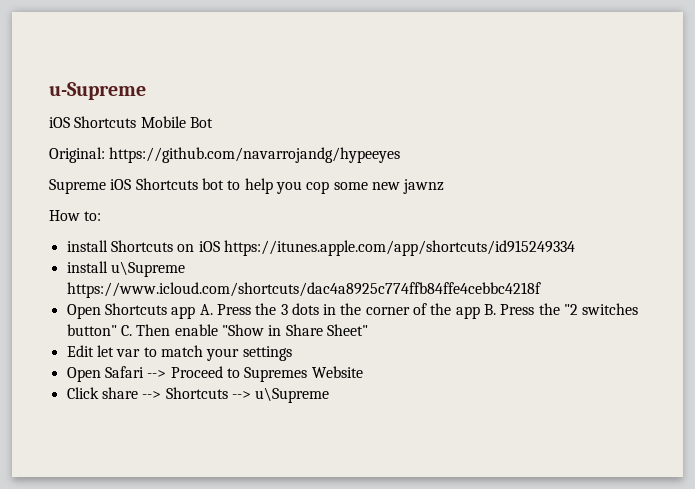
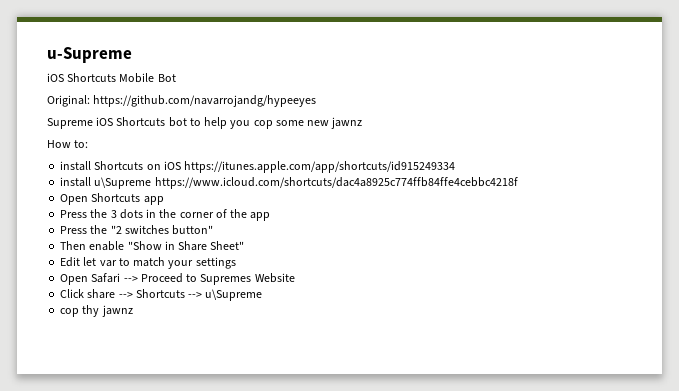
[199,304,213,315] A. -> (164, 200) //
[484,304,497,315] B. -> (271, 216) //
[120,325,132,336] C. -> (214, 230) //
(330, 395) none -> [60,305,133,317] // cop thy jawnz

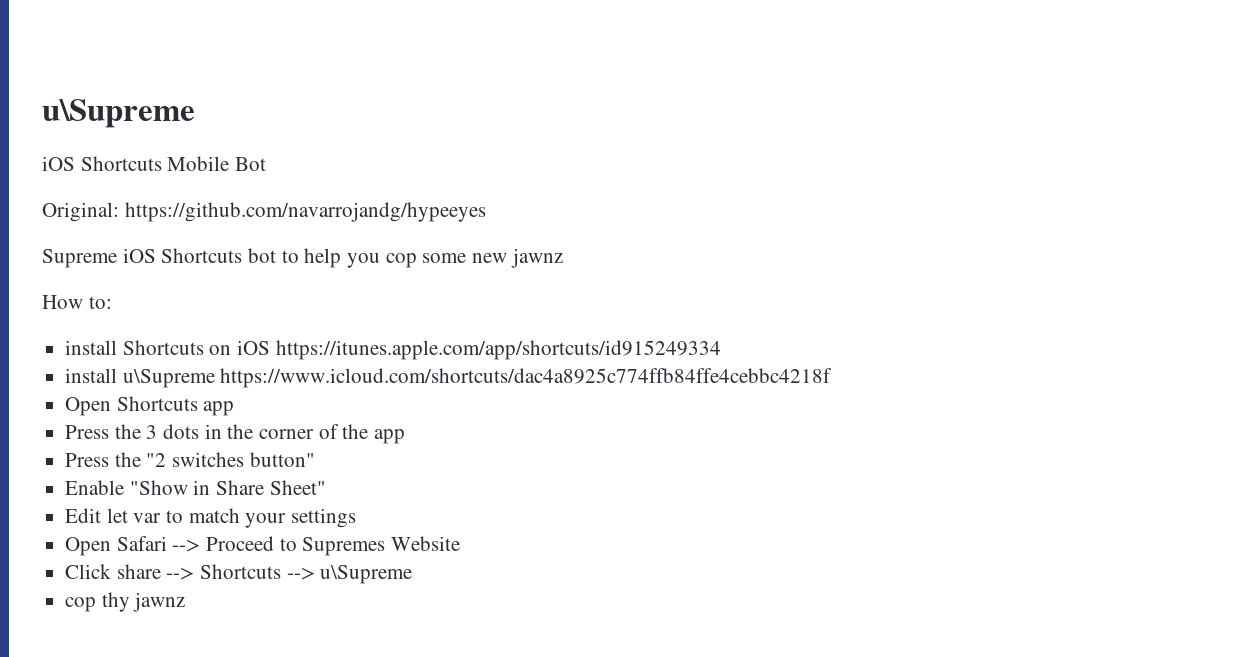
[47,47,132,63] u-Supreme -> [42,99,195,128] u\Supreme
[60,241,125,251] Then enable -> [65,480,125,495] Enable

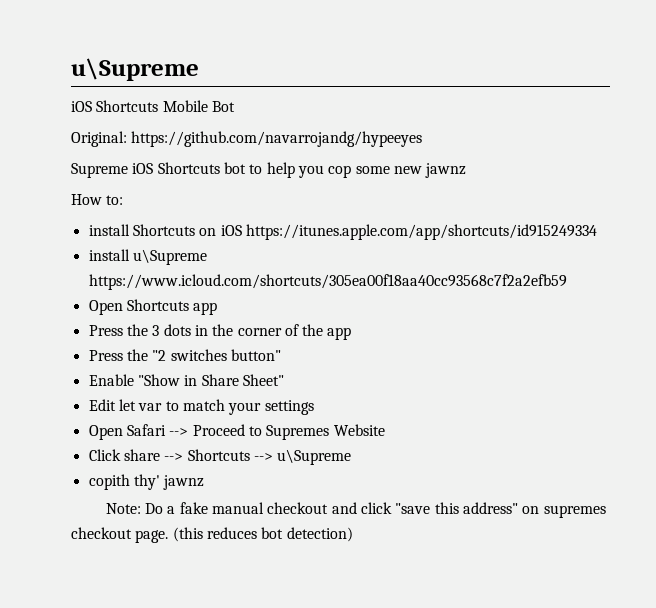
[220,368,833,388] https://www.icloud.com/shortcuts/dac4a8925c774ffb84ffe4cebbc4218f -> [88,274,567,290] https://www.icloud.com/shortcuts/305ea00f18aa40cc93568c7f2a2efb59
[65,592,186,612] cop thy jawnz -> [88,474,205,490] [105,502,606,518] [71,527,353,543] copith thy' jawnz // Note: Do a fake manual checkout and click "save this address" on supremes checkout page. (this reduces bot detection)

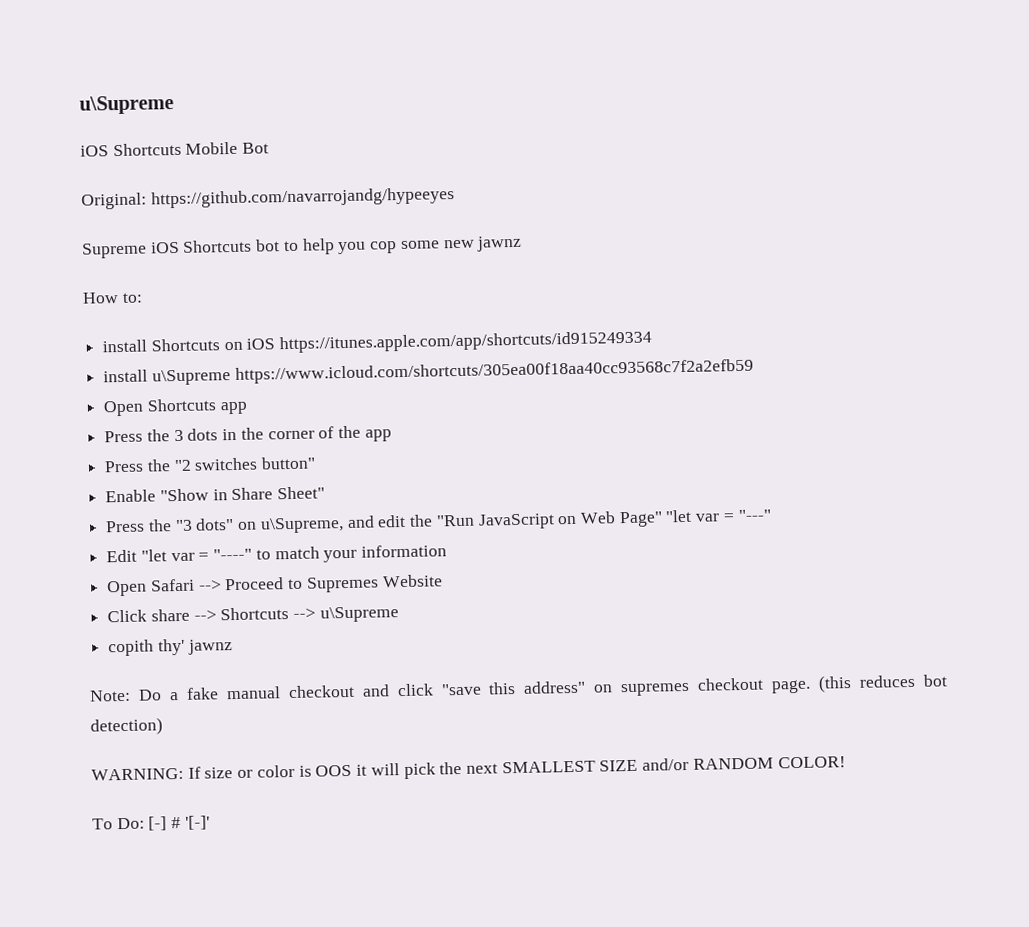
[88,399,163,411] Edit let var -> [105,509,772,534] [106,548,253,563] Press the "3 dots" on u\Supreme, and edit the "Run JavaScript on Web Page" "let var = "---" // Edit "let var = "----"
[264,400,314,415] settings -> [361,544,448,558] information
(353, 534) none -> [91,756,846,781] [92,815,210,831] // WARNING: If size or color is OOS it will pick the next SMALLEST SIZE and/or RANDOM COLOR! // To Do: [-] # '[-]'

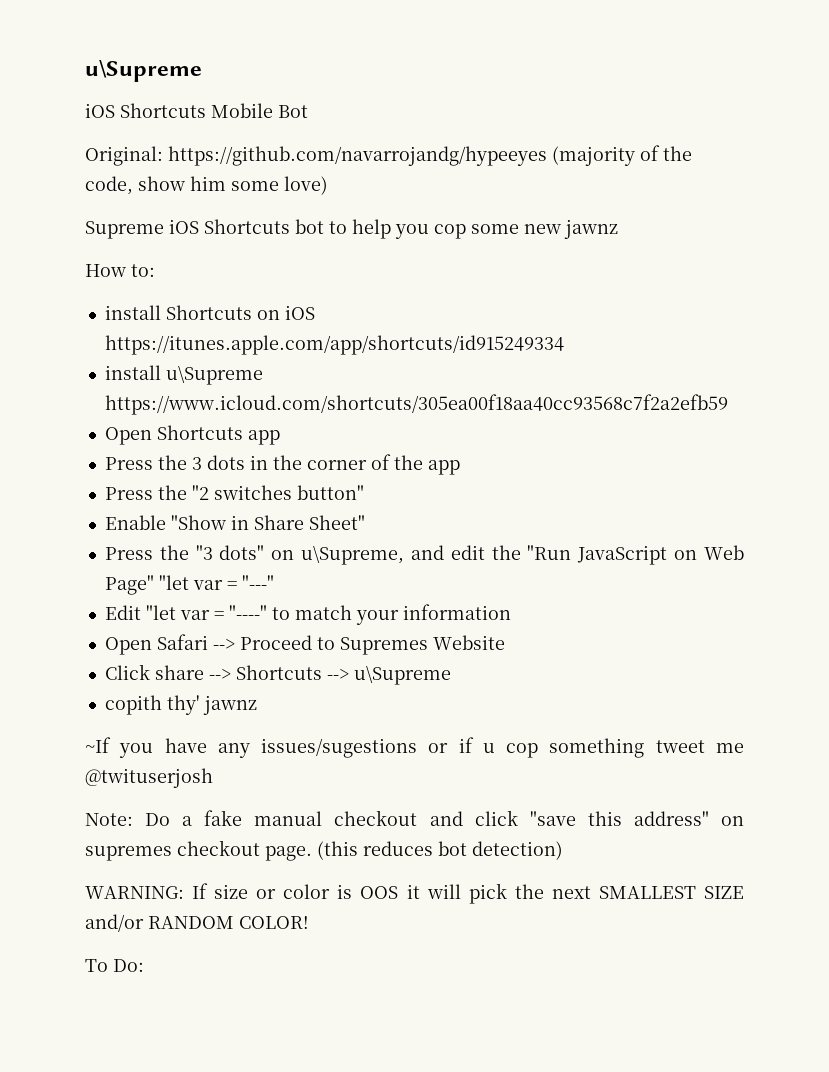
(455, 198) none -> [552,145,692,166] [85,176,328,195] (majority of the code, show him some love)
(233, 647) none -> [85,737,744,758] [85,768,213,788] // ~If you have any issues/sugestions or if u cop something tweet me @twituserjosh
[148,815,210,831] [-] # '[-]' -> (144, 965) none

